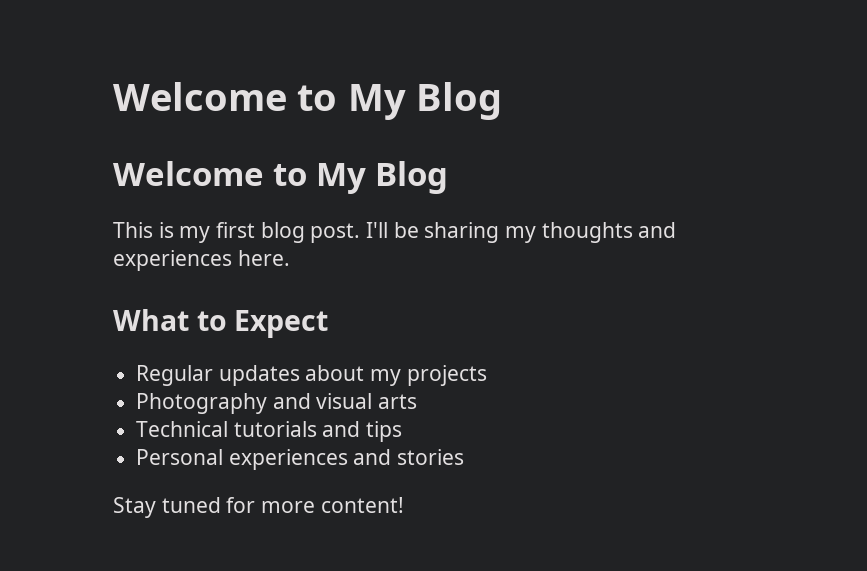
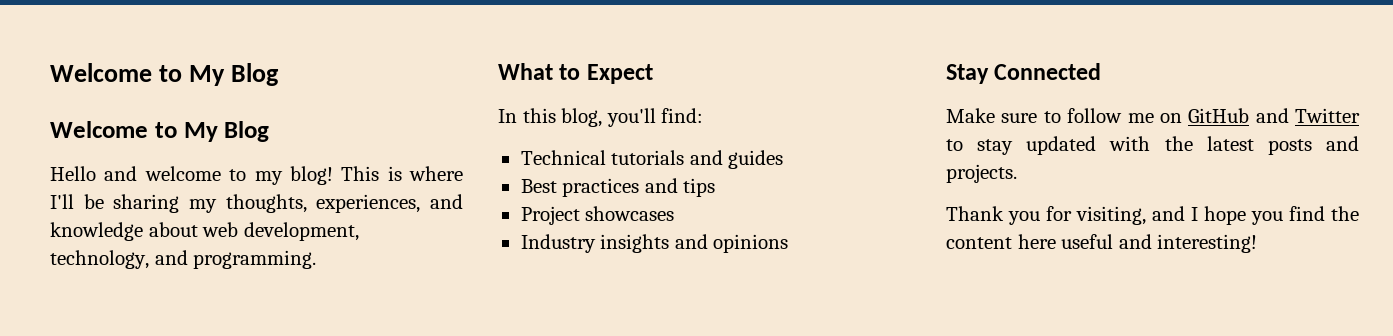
[113,222,677,243] [113,250,290,271] [113,309,329,338] [136,365,487,386] [136,393,418,414] [136,421,403,442] [136,449,465,470] [113,497,404,518] This is my first blog post. I'll be sharing my thoughts and experiences here. // What to Expect // Regular updates about my projects // Photography and visual arts // Technical tutorials and tips // Personal experiences and stories // Stay tuned for more content! -> [50,166,463,185] [50,194,464,213] [50,222,359,241] [50,250,317,269] [498,63,653,84] [498,108,704,127] [520,150,784,169] [520,178,716,197] [520,206,675,225] [520,234,789,253] [946,63,1102,84] [946,108,1360,123] [946,136,1359,155] [946,164,1017,183] [946,206,1359,225] [946,234,1258,253] Hello and welcome to my blog! This is where I'll be sharing my thoughts, experiences, and knowledge about web development, technology, and programming. // What to Expect // In this blog, you'll find: // Technical tutorials and guides // Best practices and tips // Project showcases // Industry insights and opinions // Stay Connected // Make sure to follow me on GitHub and Twitter to stay updated with the latest posts and projects. // Thank you for visiting, and I hope you find the content here useful and interesting!

